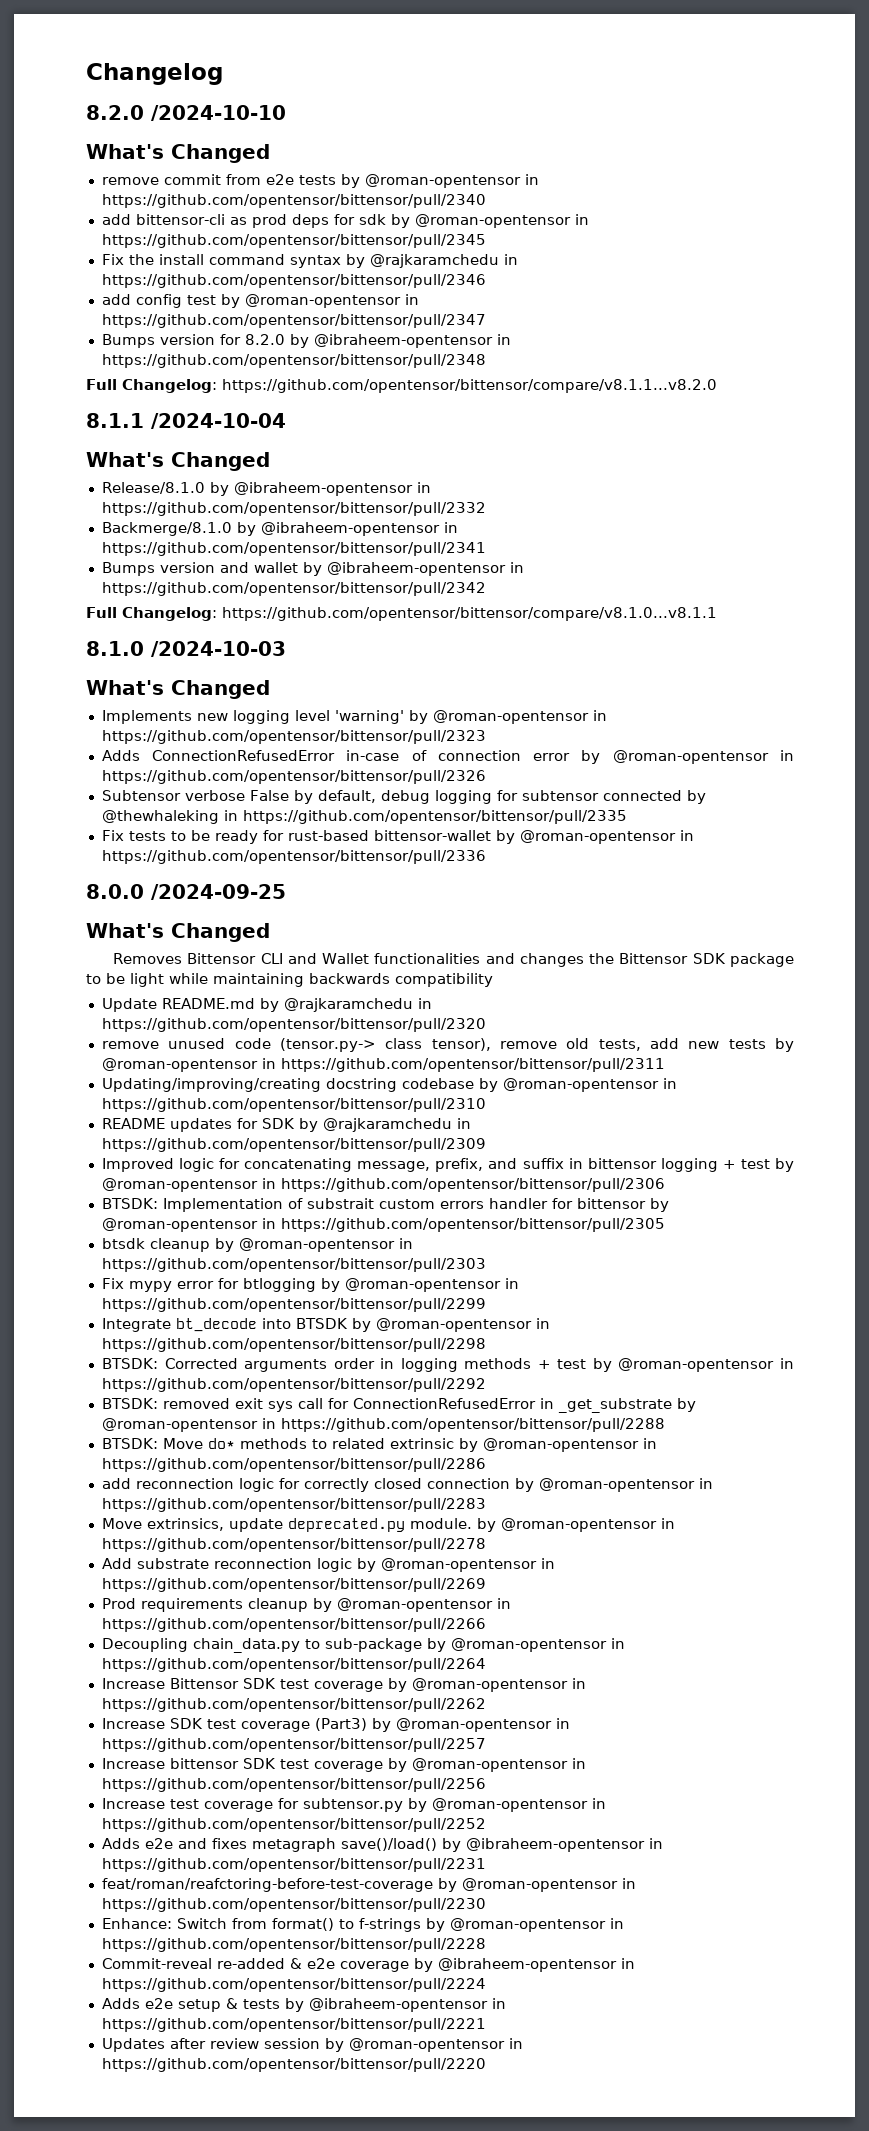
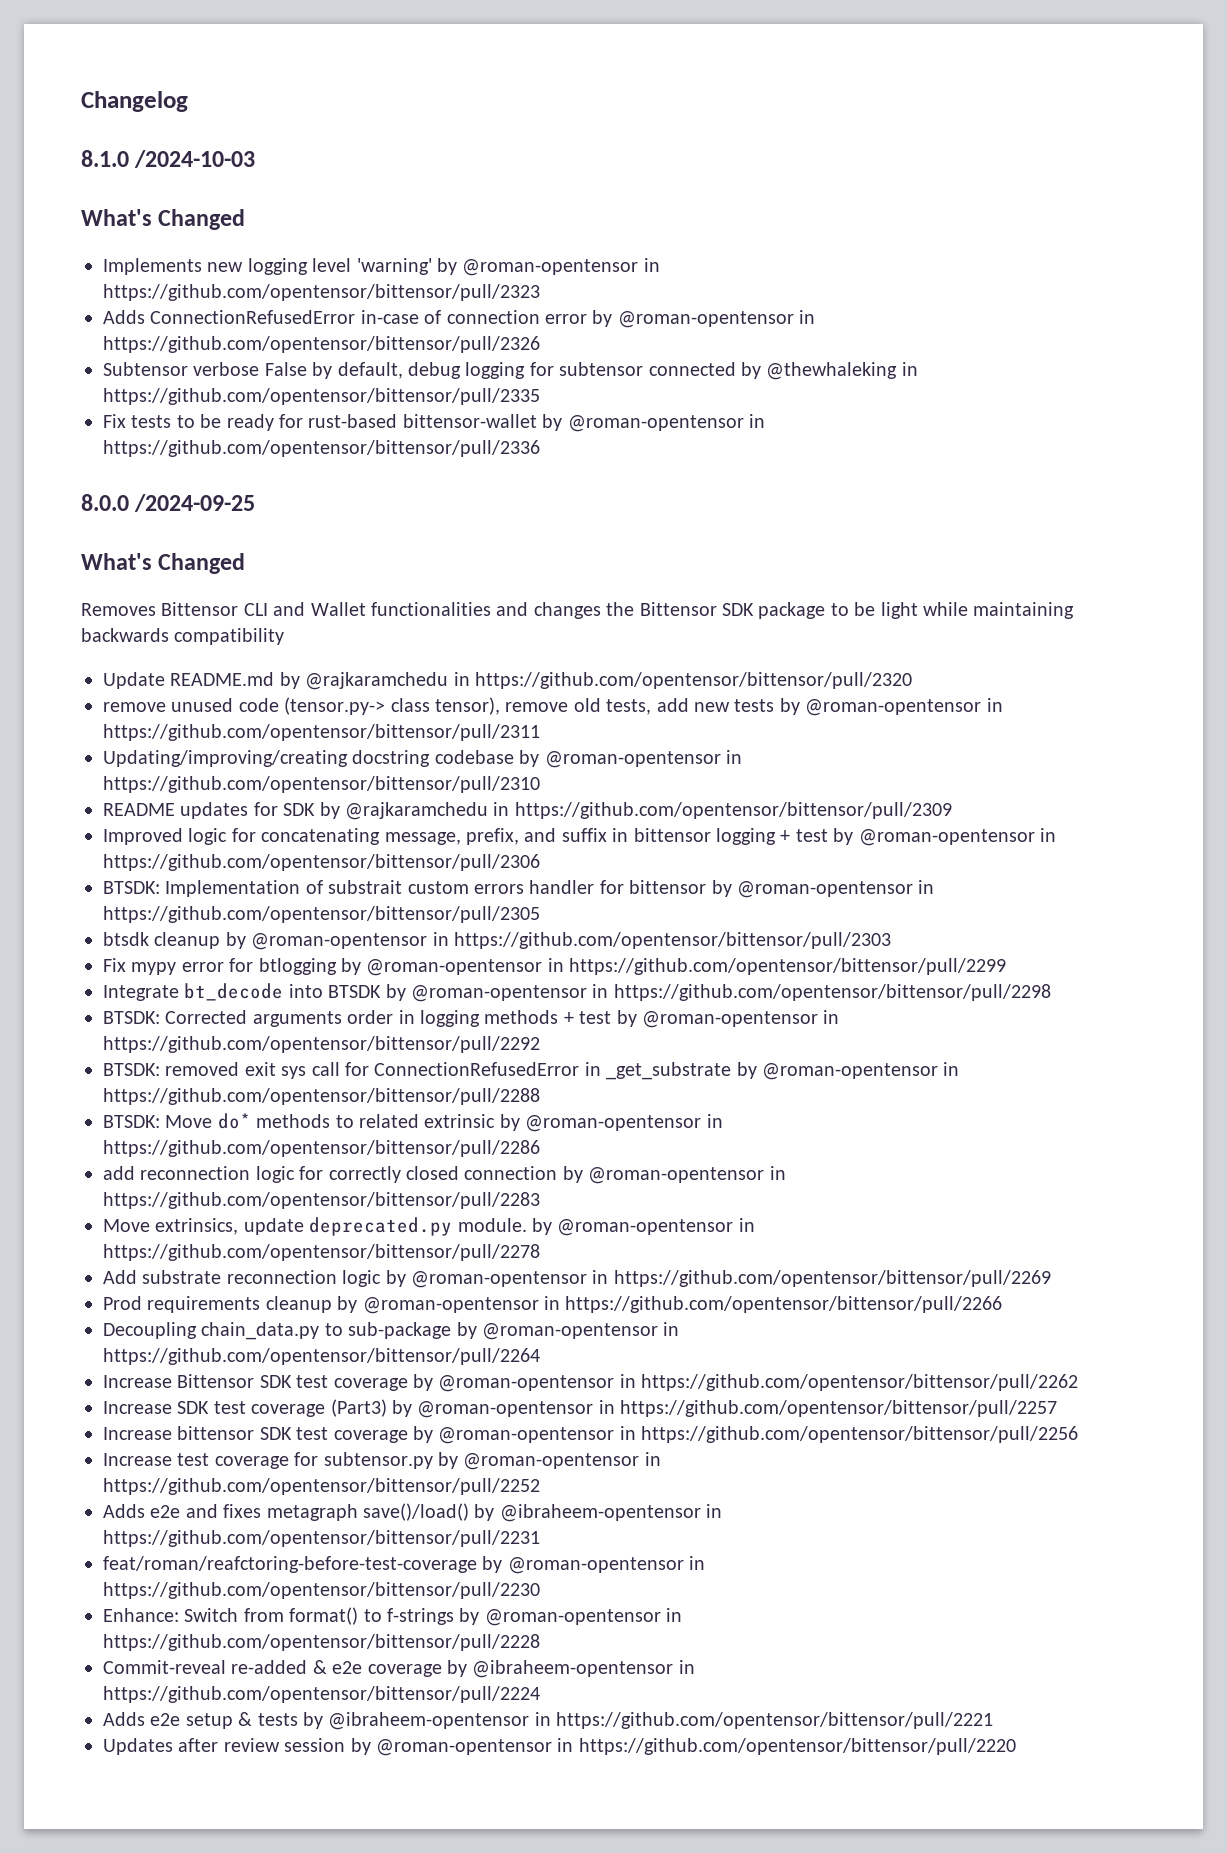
[86,105,286,121] [86,144,270,163] [101,174,539,188] [101,194,486,208] [101,214,589,228] [101,234,486,248] [101,254,518,268] [101,274,486,288] [101,294,419,308] [101,314,486,328] [101,334,511,348] [101,354,486,368] [86,379,717,393] [86,413,286,429] [86,452,270,471] [101,482,431,496] [101,502,486,516] [101,522,458,536] [101,542,486,556] [101,562,524,576] [101,582,486,596] [86,607,717,621] // 8.2.0 /2024-10-10 // What's Changed // remove commit from e2e tests by @roman-opentensor in https://github.com/opentensor/bittensor/pull/2340 // add bittensor-cli as prod deps for sdk by @roman-opentensor in https://github.com/opentensor/bittensor/pull/2345 // Fix the install command syntax by @rajkaramchedu in https://github.com/opentensor/bittensor/pull/2346 // add config test by @roman-opentensor in https://github.com/opentensor/bittensor/pull/2347 // Bumps version for 8.2.0 by @ibraheem-opentensor in https://github.com/opentensor/bittensor/pull/2348 // Full Changelog: https://github.com/opentensor/bittensor/compare/v8.1.1...v8.2.0 // 8.1.1 /2024-10-04 // What's Changed // Release/8.1.0 by @ibraheem-opentensor in https://github.com/opentensor/bittensor/pull/2332 // Backmerge/8.1.0 by @ibraheem-opentensor in https://github.com/opentensor/bittensor/pull/2341 // Bumps version and wallet by @ibraheem-opentensor in https://github.com/opentensor/bittensor/pull/2342 // Full Changelog: https://github.com/opentensor/bittensor/compare/v8.1.0...v8.1.1 -> (188, 101) none

